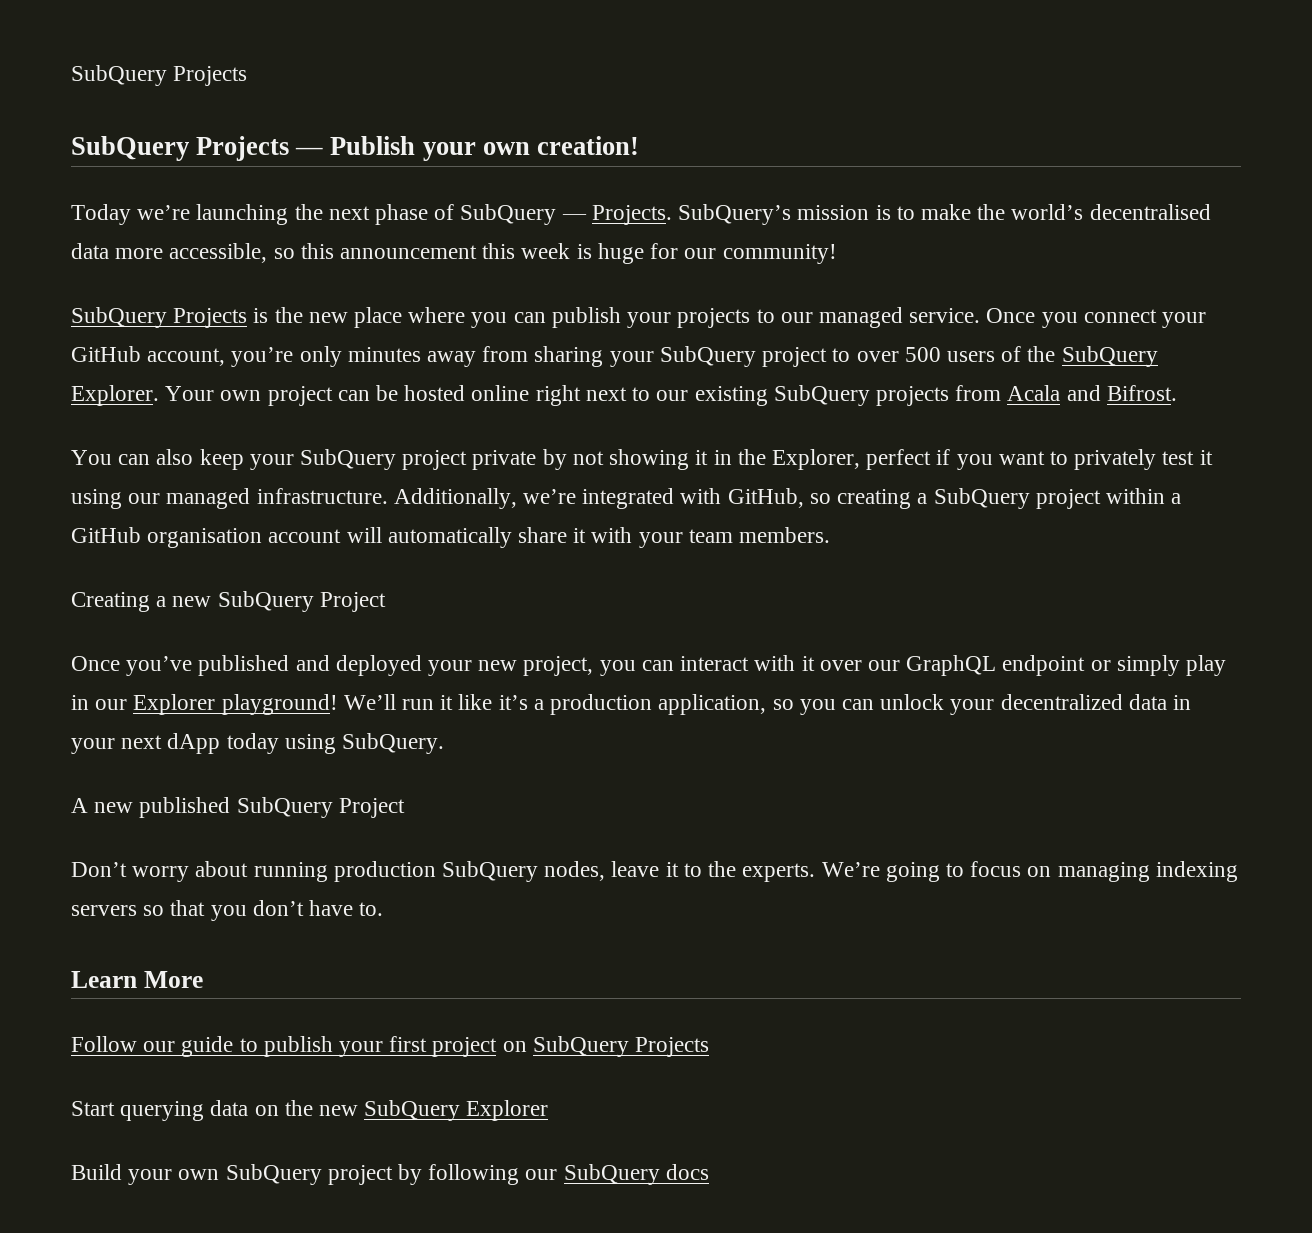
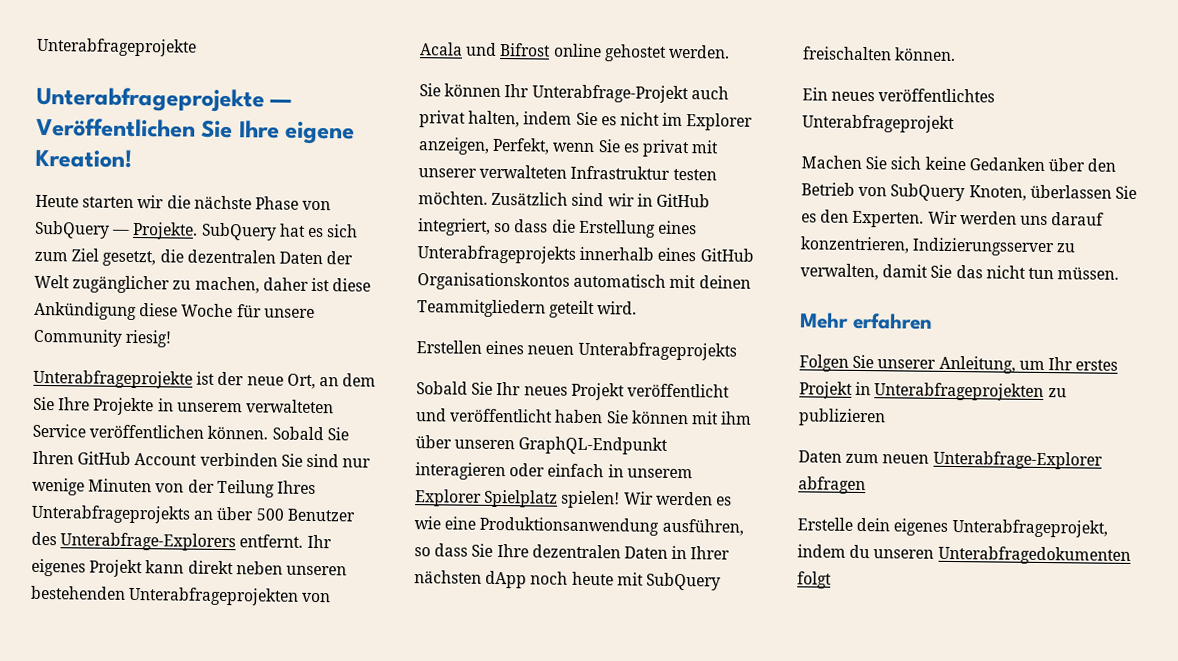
[71,65,248,86] [71,136,639,161] [71,204,1211,225] [71,243,837,264] [71,307,1206,328] [71,346,1158,367] [71,385,1177,406] [71,449,1213,470] [71,488,1182,509] [71,527,831,548] [71,591,386,612] [71,655,1226,676] [71,694,1191,715] [71,733,445,754] [71,797,405,818] [71,861,1238,882] [71,900,384,921] [71,971,203,988] [71,1036,710,1057] [71,1100,549,1121] [71,1164,709,1185] SubQuery Projects // SubQuery Projects — Publish your own creation! // Today we’re launching the next phase of SubQuery — Projects. SubQuery’s mission is to make the world’s decentralised data more accessible, so this announcement this week is huge for our community! // SubQuery Projects is the new place where you can publish your projects to our managed service. Once you connect your GitHub account, you’re only minutes away from sharing your SubQuery project to over 500 users of the SubQuery Explorer. Your own project can be hosted online right next to our existing SubQuery projects from Acala and Bifrost. // You can also keep your SubQuery project private by not showing it in the Explorer, perfect if you want to privately test it using our managed infrastructure. Additionally, we’re integrated with GitHub, so creating a SubQuery project within a GitHub organisation account will automatically share it with your team members. // Creating a new SubQuery Project // Once you’ve published and deployed your new project, you can interact with it over our GraphQL endpoint or simply play in our Explorer playground! We’ll run it like it’s a production application, so you can unlock your decentralized data in your next dApp today using SubQuery. // A new published SubQuery Project // Don’t worry about running production SubQuery nodes, leave it to the experts. We’re going to focus on managing indexing servers so that you don’t have to. // Learn More // Follow our guide to publish your first project on SubQuery Projects // Start querying data on the new SubQuery Explorer // Build your own SubQuery project by following our SubQuery docs -> [36,37,197,57] [36,86,293,113] [36,117,356,145] [35,148,132,168] [35,194,332,211] [34,220,359,241] [34,248,354,267] [34,274,372,294] [34,301,315,321] [33,328,172,348] [33,369,377,389] [33,396,334,416] [32,423,349,441] [32,450,372,468] [32,477,316,498] [31,504,356,524] [31,531,332,552] [31,558,347,578] [31,585,332,606] [420,42,730,62] [419,83,729,104] [419,110,754,131] [418,137,720,158] [418,164,717,181] [418,191,710,208] [418,218,697,238] [417,245,754,264] [417,272,751,291] [417,299,638,319] [416,340,737,361] [416,381,730,401] [415,408,753,425] [415,435,669,455] [415,462,693,481] [415,489,732,509] [414,516,744,536] [414,543,731,560] [414,570,721,591] [802,46,957,62] [802,87,996,103] [802,114,955,134] [801,155,1117,172] [801,182,1137,202] [801,209,1105,228] [800,236,1076,257] [800,263,1120,281] [800,312,933,330] [799,354,1119,374] [799,381,1067,402] [798,408,886,427] [798,450,1103,470] [798,476,866,495] [797,517,1108,538] [797,544,1131,565] [797,571,832,589] Unterabfrageprojekte // Unterabfrageprojekte — Veröffentlichen Sie Ihre eigene Kreation! // Heute starten wir die nächste Phase von SubQuery — Projekte. SubQuery hat es sich zum Ziel gesetzt, die dezentralen Daten der Welt zugänglicher zu machen, daher ist diese Ankündigung diese Woche für unsere Community riesig! // Unterabfrageprojekte ist der neue Ort, an dem Sie Ihre Projekte in unserem verwalteten Service veröffentlichen können. Sobald Sie Ihren GitHub Account verbinden Sie sind nur wenige Minuten von der Teilung Ihres Unterabfrageprojekts an über 500 Benutzer des Unterabfrage-Explorers entfernt. Ihr eigenes Projekt kann direkt neben unseren bestehenden Unterabfrageprojekten von Acala und Bifrost online gehostet werden. // Sie können Ihr Unterabfrage-Projekt auch privat halten, indem Sie es nicht im Explorer anzeigen, Perfekt, wenn Sie es privat mit unserer verwalteten Infrastruktur testen möchten. Zusätzlich sind wir in GitHub integriert, so dass die Erstellung eines Unterabfrageprojekts innerhalb eines GitHub Organisationskontos automatisch mit deinen Teammitgliedern geteilt wird. // Erstellen eines neuen Unterabfrageprojekts // Sobald Sie Ihr neues Projekt veröffentlicht und veröffentlicht haben Sie können mit ihm über unseren GraphQL-Endpunkt interagieren oder einfach in unserem Explorer Spielplatz spielen! Wir werden es wie eine Produktionsanwendung ausführen, so dass Sie Ihre dezentralen Daten in Ihrer nächsten dApp noch heute mit SubQuery freischalten können. // Ein neues veröffentlichtes Unterabfrageprojekt // Machen Sie sich keine Gedanken über den Betrieb von SubQuery Knoten, überlassen Sie es den Experten. Wir werden uns darauf konzentrieren, Indizierungsserver zu verwalten, damit Sie das nicht tun müssen. // Mehr erfahren // Folgen Sie unserer Anleitung, um Ihr erstes Projekt in Unterabfrageprojekten zu publizieren // Daten zum neuen Unterabfrage-Explorer abfragen // Erstelle dein eigenes Unterabfrageprojekt, indem du unseren Unterabfragedokumenten folgt

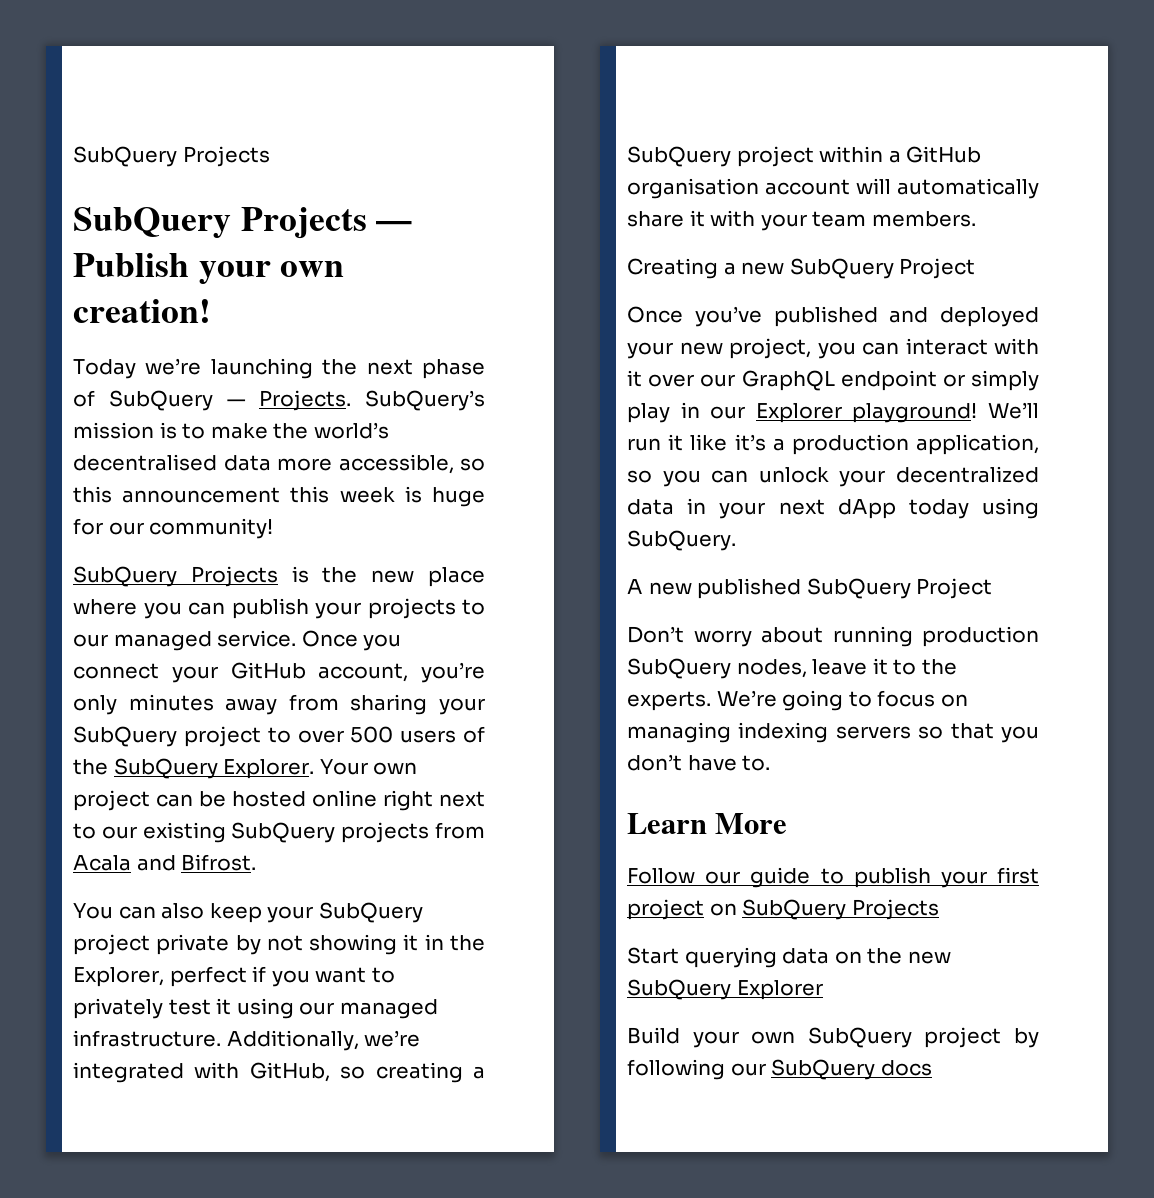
[36,37,197,57] [36,86,293,113] [36,117,356,145] [35,148,132,168] [35,194,332,211] [34,220,359,241] [34,248,354,267] [34,274,372,294] [34,301,315,321] [33,328,172,348] [33,369,377,389] [33,396,334,416] [32,423,349,441] [32,450,372,468] [32,477,316,498] [31,504,356,524] [31,531,332,552] [31,558,347,578] [31,585,332,606] [420,42,730,62] [419,83,729,104] [419,110,754,131] [418,137,720,158] [418,164,717,181] [418,191,710,208] [418,218,697,238] [417,245,754,264] [417,272,751,291] [417,299,638,319] [416,340,737,361] [416,381,730,401] [415,408,753,425] [415,435,669,455] [415,462,693,481] [415,489,732,509] [414,516,744,536] [414,543,731,560] [414,570,721,591] [802,46,957,62] [802,87,996,103] [802,114,955,134] [801,155,1117,172] [801,182,1137,202] [801,209,1105,228] [800,236,1076,257] [800,263,1120,281] [800,312,933,330] [799,354,1119,374] [799,381,1067,402] [798,408,886,427] [798,450,1103,470] [798,476,866,495] [797,517,1108,538] [797,544,1131,565] [797,571,832,589] Unterabfrageprojekte // Unterabfrageprojekte — Veröffentlichen Sie Ihre eigene Kreation! // Heute starten wir die nächste Phase von SubQuery — Projekte. SubQuery hat es sich zum Ziel gesetzt, die dezentralen Daten der Welt zugänglicher zu machen, daher ist diese Ankündigung diese Woche für unsere Community riesig! // Unterabfrageprojekte ist der neue Ort, an dem Sie Ihre Projekte in unserem verwalteten Service veröffentlichen können. Sobald Sie Ihren GitHub Account verbinden Sie sind nur wenige Minuten von der Teilung Ihres Unterabfrageprojekts an über 500 Benutzer des Unterabfrage-Explorers entfernt. Ihr eigenes Projekt kann direkt neben unseren bestehenden Unterabfrageprojekten von Acala und Bifrost online gehostet werden. // Sie können Ihr Unterabfrage-Projekt auch privat halten, indem Sie es nicht im Explorer anzeigen, Perfekt, wenn Sie es privat mit unserer verwalteten Infrastruktur testen möchten. Zusätzlich sind wir in GitHub integriert, so dass die Erstellung eines Unterabfrageprojekts innerhalb eines GitHub Organisationskontos automatisch mit deinen Teammitgliedern geteilt wird. // Erstellen eines neuen Unterabfrageprojekts // Sobald Sie Ihr neues Projekt veröffentlicht und veröffentlicht haben Sie können mit ihm über unseren GraphQL-Endpunkt interagieren oder einfach in unserem Explorer Spielplatz spielen! Wir werden es wie eine Produktionsanwendung ausführen, so dass Sie Ihre dezentralen Daten in Ihrer nächsten dApp noch heute mit SubQuery freischalten können. // Ein neues veröffentlichtes Unterabfrageprojekt // Machen Sie sich keine Gedanken über den Betrieb von SubQuery Knoten, überlassen Sie es den Experten. Wir werden uns darauf konzentrieren, Indizierungsserver zu verwalten, damit Sie das nicht tun müssen. // Mehr erfahren // Folgen Sie unserer Anleitung, um Ihr erstes Projekt in Unterabfrageprojekten zu publizieren // Daten zum neuen Unterabfrage-Explorer abfragen // Erstelle dein eigenes Unterabfrageprojekt, indem du unseren Unterabfragedokumenten folgt -> [73,146,270,167] [73,207,413,239] [73,253,345,285] [73,299,211,323] [73,358,486,379] [73,390,485,411] [73,422,389,439] [73,454,485,474] [73,486,485,507] [73,518,274,539] [73,566,486,587] [73,598,485,619] [73,630,402,651] [73,662,485,683] [73,694,486,715] [73,726,485,747] [73,758,418,779] [73,790,485,811] [73,822,486,843] [73,854,257,871] [73,902,423,923] [73,934,485,955] [73,966,395,987] [73,998,438,1019] [73,1030,421,1051] [73,1062,485,1083] [627,146,982,167] [627,178,1039,199] [627,210,976,231] [627,258,976,279] [627,306,1039,327] [627,338,1039,359] [627,370,1039,391] [627,402,1039,423] [627,434,1039,455] [627,466,1039,487] [627,498,1039,519] [627,530,736,551] [627,578,993,599] [627,626,1039,647] [627,658,957,679] [627,690,968,711] [627,722,1039,743] [627,754,771,771] [627,813,788,834] [627,867,1039,888] [627,899,939,920] [627,947,951,968] [627,979,823,1000] [627,1027,1039,1048] [627,1059,932,1080] SubQuery Projects // SubQuery Projects — Publish your own creation! // Today we’re launching the next phase of SubQuery — Projects. SubQuery’s mission is to make the world’s decentralised data more accessible, so this announcement this week is huge for our community! // SubQuery Projects is the new place where you can publish your projects to our managed service. Once you connect your GitHub account, you’re only minutes away from sharing your SubQuery project to over 500 users of the SubQuery Explorer. Your own project can be hosted online right next to our existing SubQuery projects from Acala and Bifrost. // You can also keep your SubQuery project private by not showing it in the Explorer, perfect if you want to privately test it using our managed infrastructure. Additionally, we’re integrated with GitHub, so creating a SubQuery project within a GitHub organisation account will automatically share it with your team members. // Creating a new SubQuery Project // Once you’ve published and deployed your new project, you can interact with it over our GraphQL endpoint or simply play in our Explorer playground! We’ll run it like it’s a production application, so you can unlock your decentralized data in your next dApp today using SubQuery. // A new published SubQuery Project // Don’t worry about running production SubQuery nodes, leave it to the experts. We’re going to focus on managing indexing servers so that you don’t have to. // Learn More // Follow our guide to publish your first project on SubQuery Projects // Start querying data on the new SubQuery Explorer // Build your own SubQuery project by following our SubQuery docs

